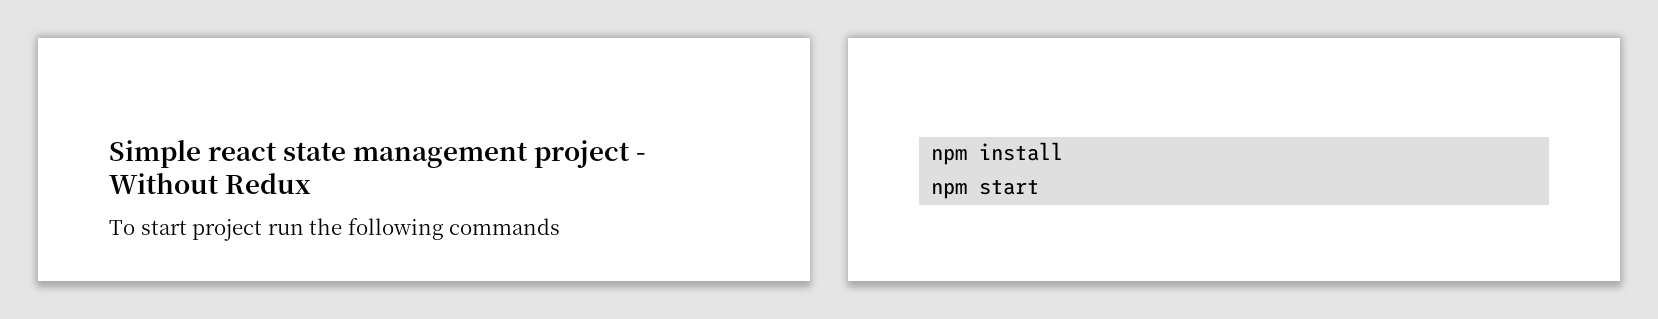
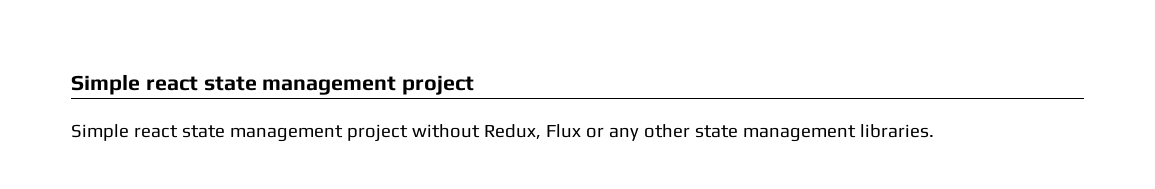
[109,140,647,168] [109,173,312,194] [109,218,561,241] [931,142,1064,165] [931,179,1040,199] Simple react state management project - Without Redux // To start project run the following commands // npm install // npm start -> [71,74,475,95] [71,124,934,142] Simple react state management project // Simple react state management project without Redux, Flux or any other state management libraries.

